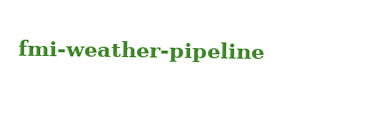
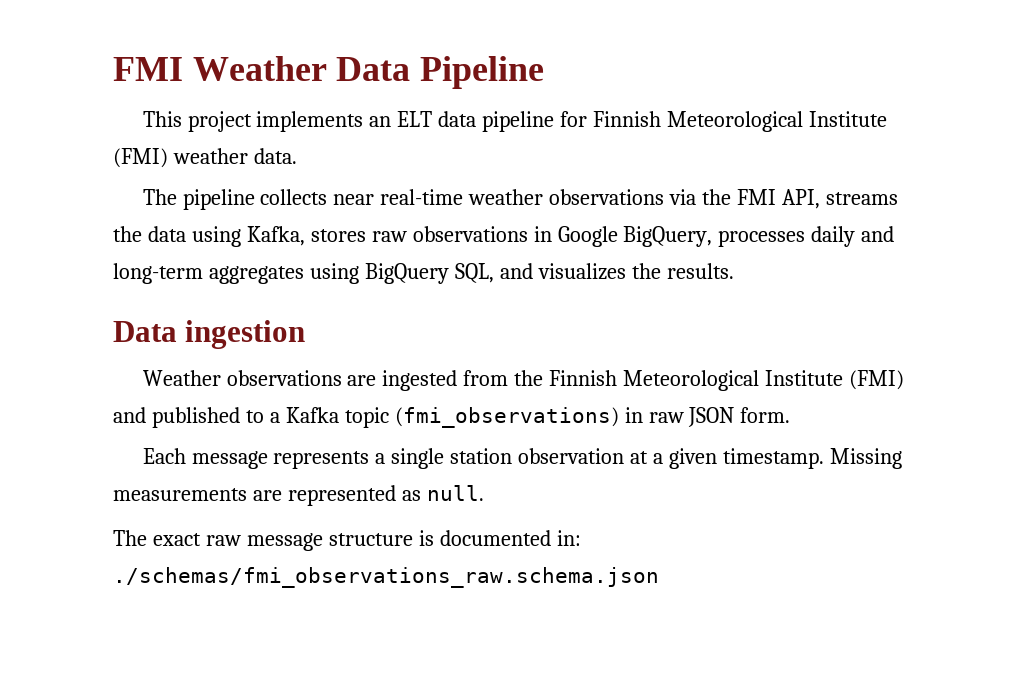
[18,39,265,63] fmi-weather-pipeline -> [113,56,545,89] [142,111,887,132] [113,148,297,168] [142,189,898,210] [113,226,895,247] [113,263,734,284] [113,320,306,349] [142,370,905,391] [113,407,791,428] [142,448,902,469] [113,485,484,506] [113,530,581,551] [113,567,659,588] FMI Weather Data Pipeline // This project implements an ELT data pipeline for Finnish Meteorological Institute (FMI) weather data. // The pipeline collects near real-time weather observations via the FMI API, streams the data using Kafka, stores raw observations in Google BigQuery, processes daily and long-term aggregates using BigQuery SQL, and visualizes the results. // Data ingestion // Weather observations are ingested from the Finnish Meteorological Institute (FMI) and published to a Kafka topic (fmi_observations) in raw JSON form. // Each message represents a single station observation at a given timestamp. Missing measurements are represented as null. // The exact raw message structure is documented in: ./schemas/fmi_observations_raw.schema.json

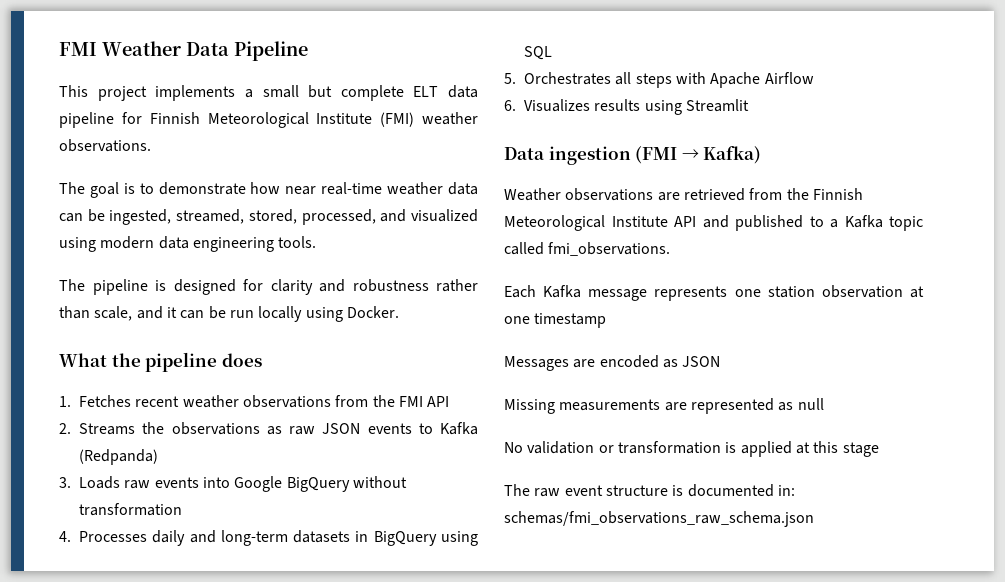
[369,116,392,127] an -> [244,85,404,101] a small but complete
[253,148,297,164] [142,189,464,210] data. // The pipeline collects near real-time -> [59,139,151,152] [59,182,479,198] [59,209,479,225] [59,236,317,252] [59,279,478,295] [59,306,399,322] [59,352,262,372] [59,395,180,407] observations. // The goal is to demonstrate how near real-time weather data can be ingested, streamed, stored, processed, and visualized using modern data engineering tools. // The pipeline is designed for clarity and robustness rather than scale, and it can be run locally using Docker. // What the pipeline does // 1. Fetches recent
[669,189,697,205] via -> [335,395,369,407] from
[781,189,898,209] [113,226,895,247] [113,263,734,284] API, streams the data using Kafka, stores raw observations in Google BigQuery, processes daily and long-term aggregates using BigQuery SQL, and visualizes the results. -> [427,396,450,407] [59,422,478,435] [79,449,158,465] [59,476,407,492] [79,503,182,516] [59,530,478,546] [524,46,552,60] [504,72,814,88] [504,99,749,115] API // 2. Streams the observations as raw JSON events to Kafka (Redpanda) // 3. Loads raw events into Google BigQuery without transformation // 4. Processes daily and long-term datasets in BigQuery using SQL // 5. Orchestrates all steps with Apache Airflow // 6. Visualizes results using Streamlit
(306, 334) none -> [635,146,762,164] (FMI → Kafka)
[382,370,458,391] ingested -> [683,188,745,201] retrieved
[849,370,905,390] (FMI) -> [674,216,696,227] API
[394,407,791,428] (fmi_observations) in raw JSON form. -> [504,242,671,256] called fmi_observations.
(186, 456) none -> [543,285,582,298] Kafka
[375,448,445,469] a single -> [734,289,761,297] one
[653,448,824,469] a given timestamp. -> [504,313,607,328] [504,355,721,371] one timestamp // Messages are encoded as JSON //
[426,485,484,501] [113,530,323,551] null. // The exact raw message -> [797,398,824,410] [504,441,879,457] [504,484,603,497] null // No validation or transformation is applied at this stage // The raw event
[113,567,659,588] ./schemas/fmi_observations_raw.schema.json -> [504,511,814,527] schemas/fmi_observations_raw_schema.json

